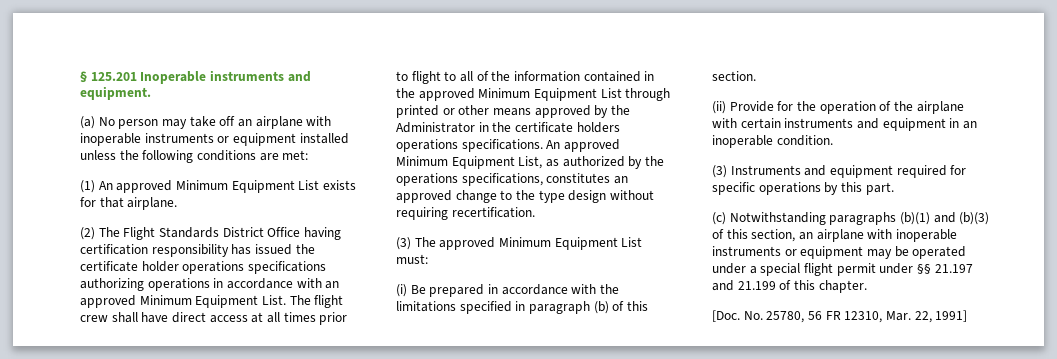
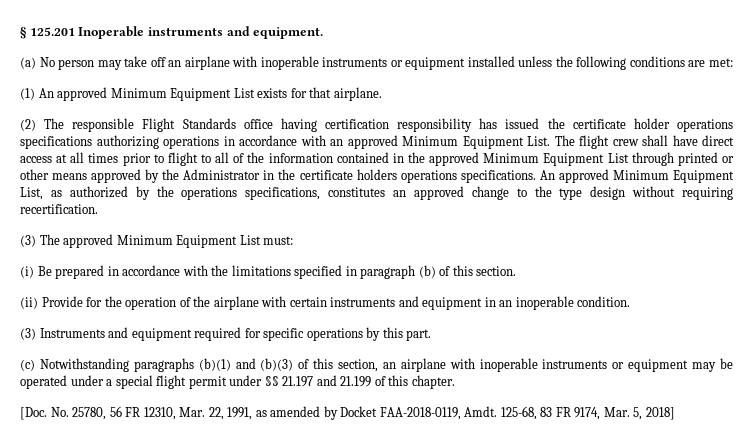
(120, 232) none -> [72,118,135,132] responsible
[222,227,301,237] District Office -> [243,119,273,129] office
[935,310,968,322] 1991] -> [227,406,675,420] 1991, as amended by Docket FAA-2018-0119, Amdt. 125-68, 83 FR 9174, Mar. 5, 2018]

